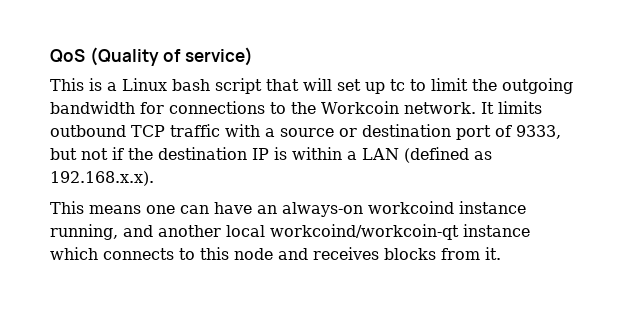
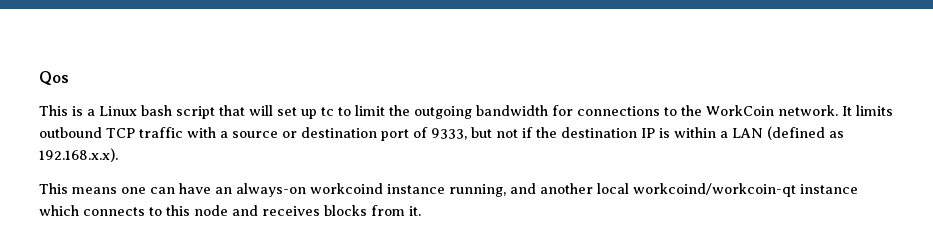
[50,47,253,66] QoS (Quality of service) -> [39,71,69,86] Qos
[321,101,399,114] Workcoin -> [706,105,774,116] WorkCoin

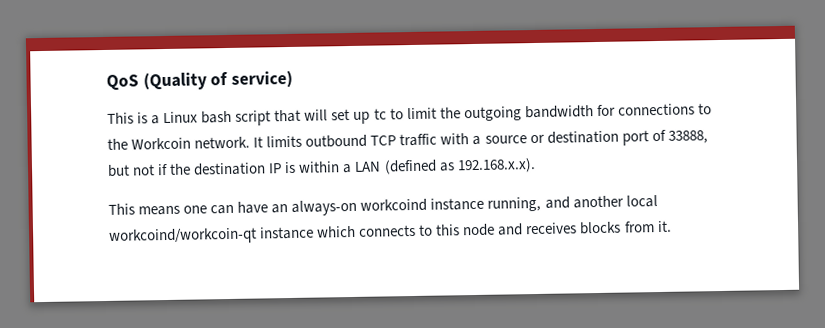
[39,71,69,86] Qos -> [106,70,294,91] QoS (Quality of service)
[706,105,774,116] WorkCoin -> [131,137,192,150] Workcoin
[431,128,467,140] 9333, -> [667,130,708,144] 33888,

